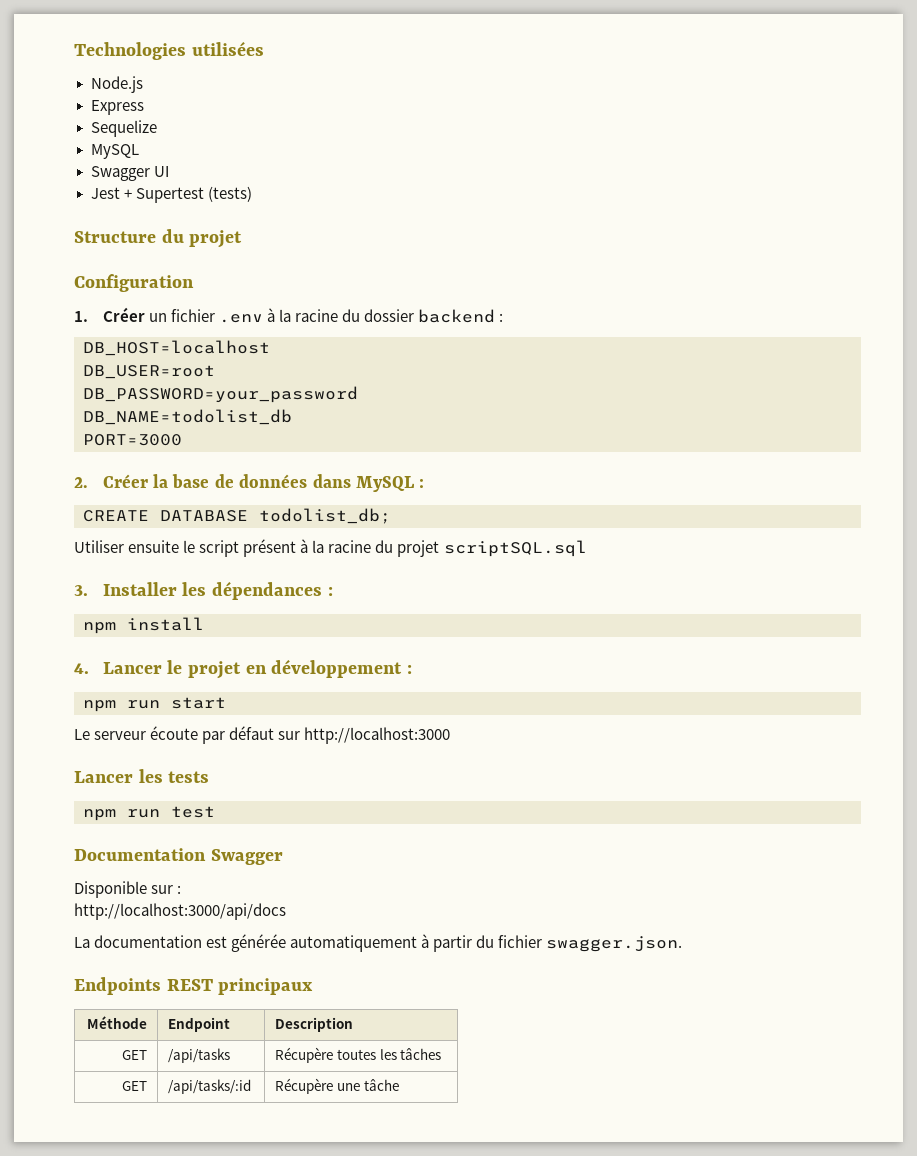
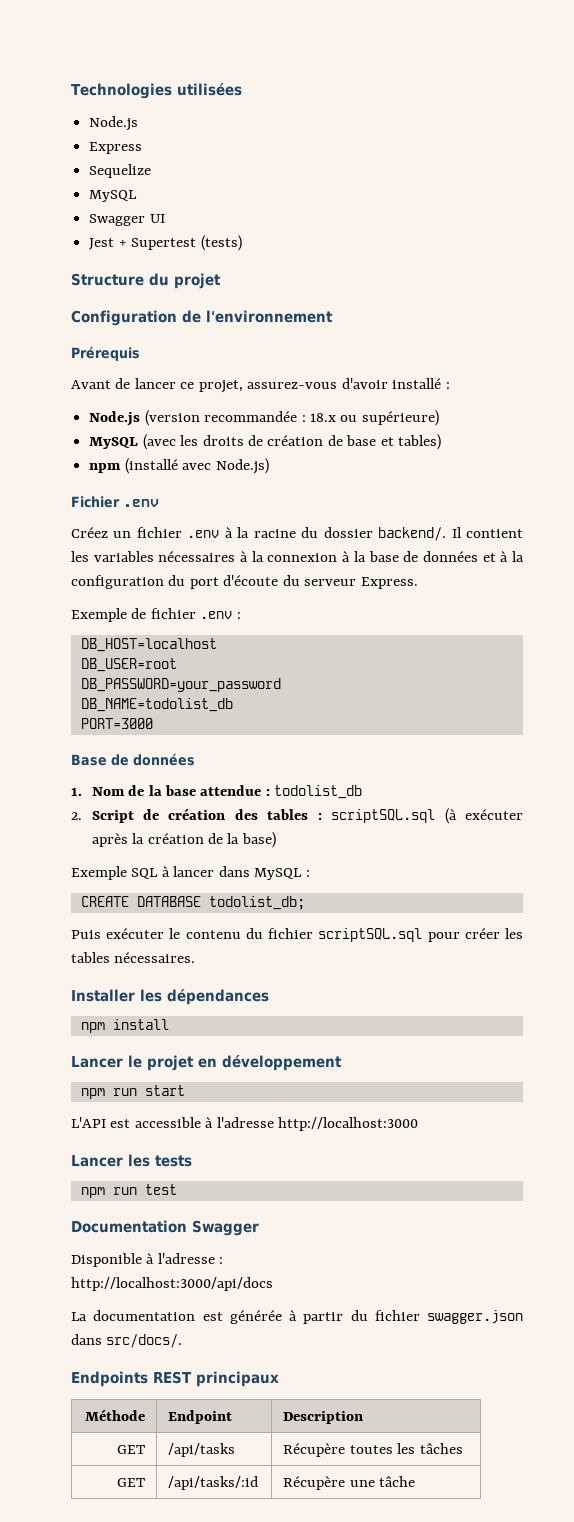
[74,307,145,322] // 1. Créer -> [182,310,333,323] [71,346,140,361] [71,378,450,393] [89,410,439,426] [89,434,442,450] [89,458,269,474] [71,496,159,508] [71,527,108,538] de l'environnement // Prérequis // Avant de lancer ce projet, assurez-vous d'avoir installé : // Node.js (version recommandée : 18.x ou supérieure) // MySQL (avec les droits de création de base et tables) // npm (installé avec Node.js) // Fichier .env // Créez
[418,309,496,323] backend -> [378,527,523,541] [71,551,524,562] [71,575,418,589] [71,608,233,622] backend/. Il contient les variables nécessaires à la connexion à la base de données et à la configuration du port d'écoute du serveur Express. // Exemple de fichier .env
[74,474,308,488] 2. Créer la base de données -> [71,753,195,766] [71,785,363,799] [71,808,524,824] [91,832,276,848] [71,866,215,880] Base de données // 1. Nom de la base attendue : todolist_db // 2. Script de création des tables : scriptSQL.sql (à exécuter après la création de la base) // Exemple SQL à lancer
[74,539,587,557] [74,585,88,596] Utiliser ensuite le script présent à la racine du projet scriptSQL.sql // 3. -> [71,928,523,942] [71,952,196,963] Puis exécuter le contenu du fichier scriptSQL.sql pour créer les tables nécessaires. //
[327,587,333,596] : -> (269, 997) none
[74,663,89,674] 4. -> (169, 1024) none
[406,665,412,674] : -> (342, 1063) none
[74,726,301,744] Le serveur écoute par défaut sur -> [71,1117,274,1128] L'API est accessible à l'adresse
[151,885,174,894] sur -> [146,1253,215,1264] à l'adresse
[290,935,418,952] automatiquement -> (282, 1317) none
[546,936,683,952] swagger.json. -> [427,1310,523,1324] [71,1334,183,1348] swagger.json dans src/docs/.

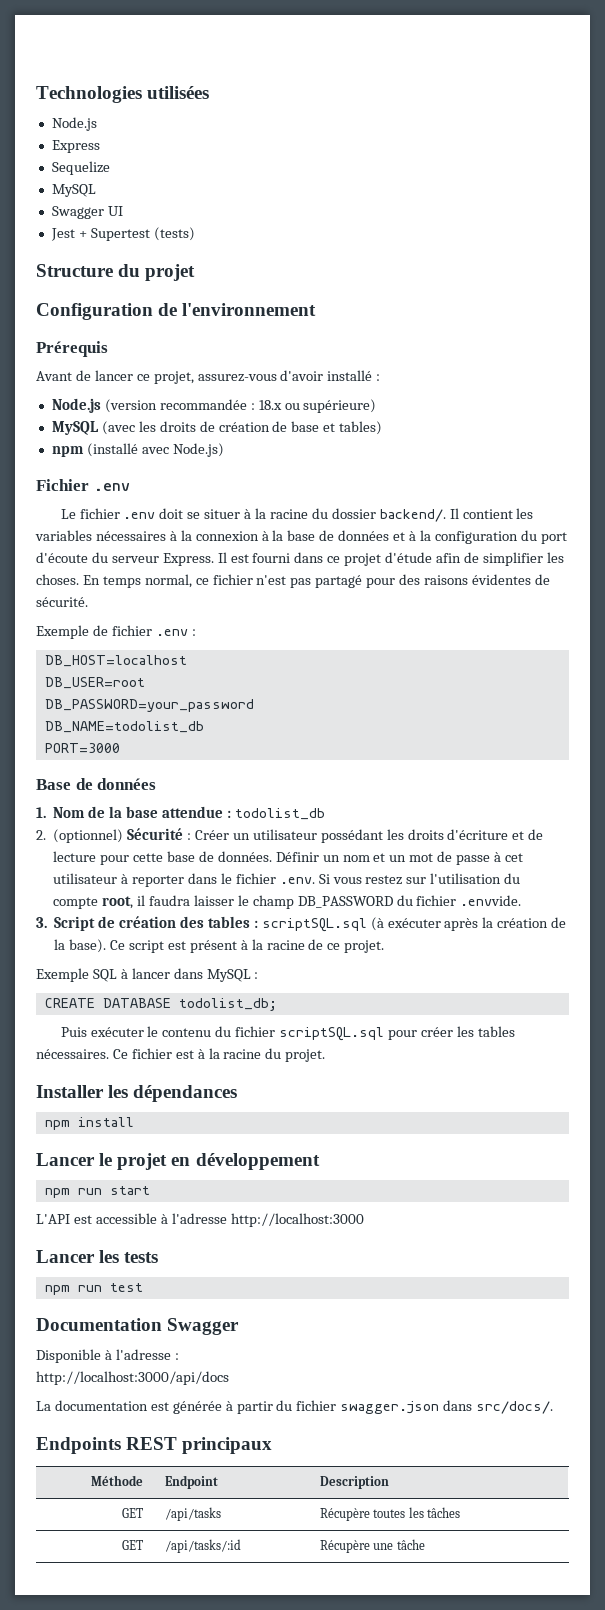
[71,527,220,538] Créez un fichier .env -> [60,508,241,519] Le fichier .env doit se situer
(418, 583) none -> [217,552,564,566] [36,574,550,588] [36,597,88,607] Il est fourni dans ce projet d'étude afin de simplifier les choses. En temps normal, ce fichier n'est pas partagé pour des raisons évidentes de sécurité.
(82, 816) none -> [53,828,544,843] [53,851,523,865] [53,873,521,887] [53,895,522,909] [36,917,47,928] (optionnel) Sécurité : Créer un utilisateur possédant les droits d'écriture et de lecture pour cette base de données. Définir un nom et un mot de passe à cet utilisateur à reporter dans le fichier .env. Si vous restez sur l'utilisation du compte root, il faudra laisser le champ DB_PASSWORD du fichier .envvide. // 3.
[241,832,276,848] base) -> [69,939,385,953] base). Ce script est présent à la racine de ce projet.
(196, 957) none -> [112,1048,326,1062] Ce fichier est à la racine du projet.

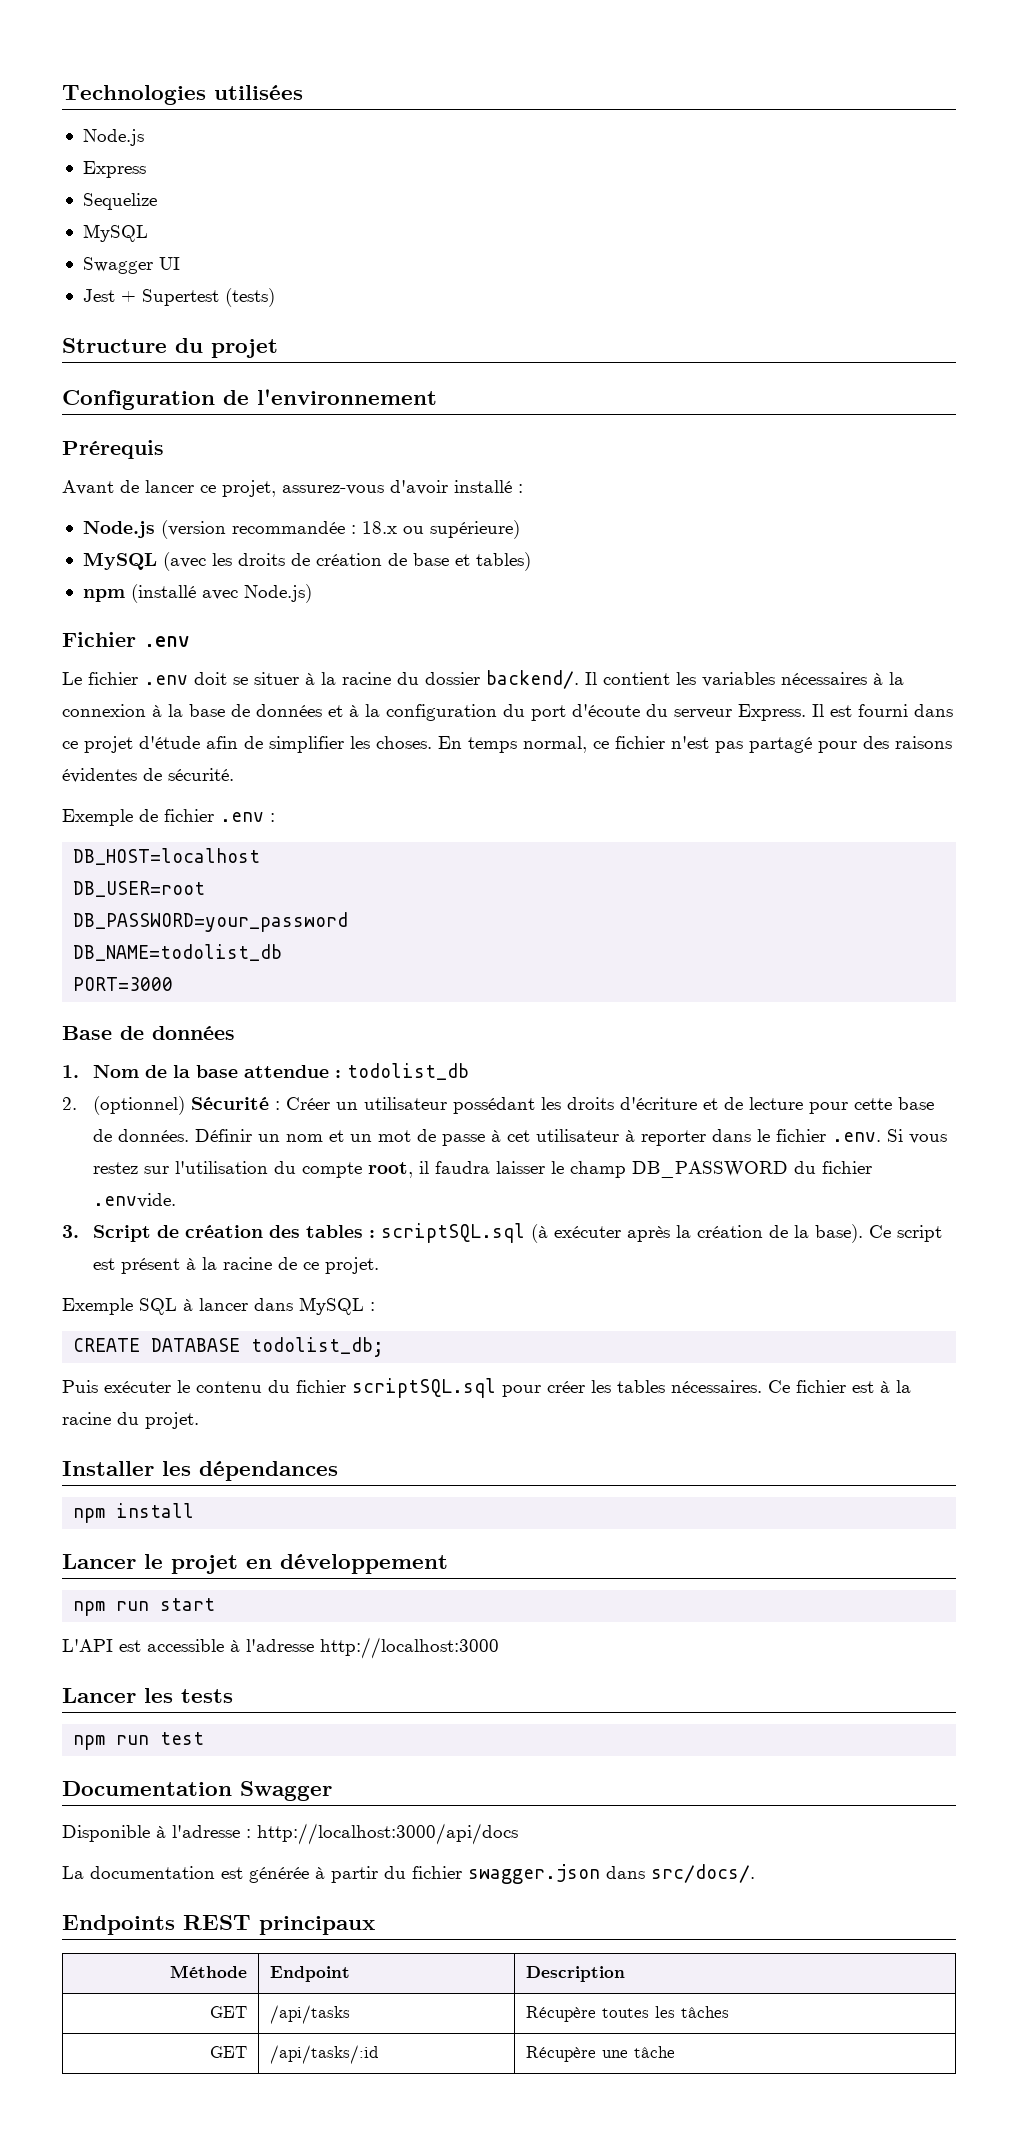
(179, 1356) // -> (251, 1833) none

